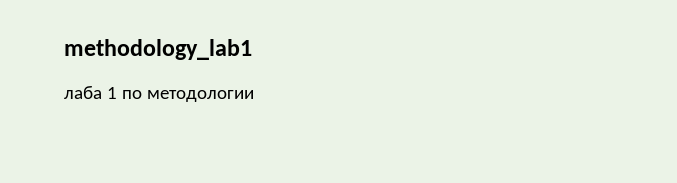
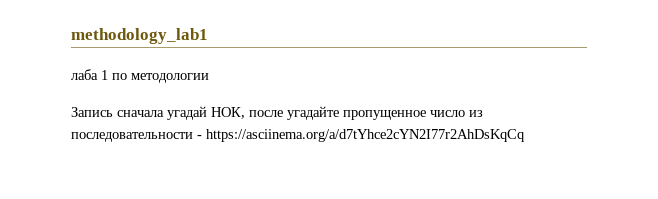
(254, 96) none -> [71,106,483,120] [71,129,524,142] // Запись сначала угадай НОК, после угадайте пропущенное число из последовательности - https://asciinema.org/a/d7tYhce2cYN2I77r2AhDsKqCq

